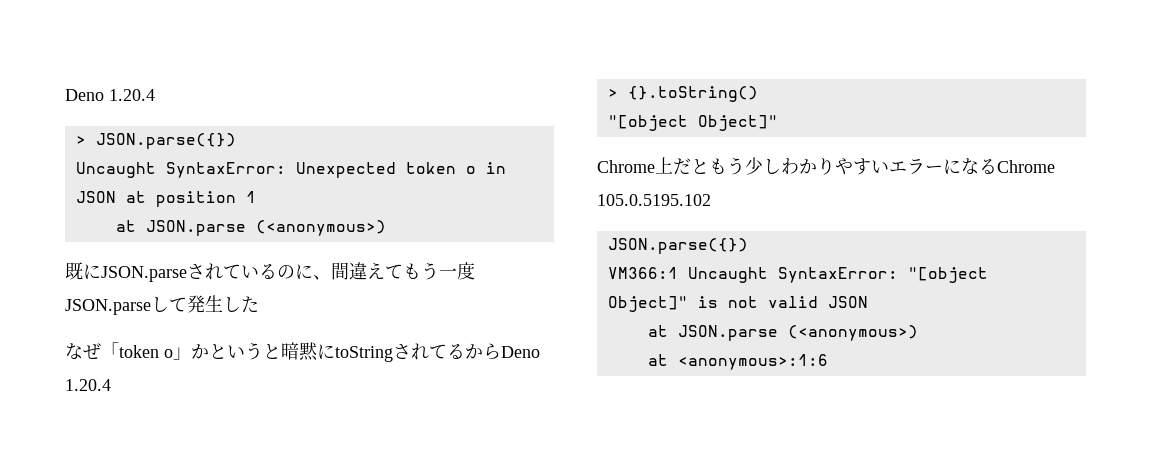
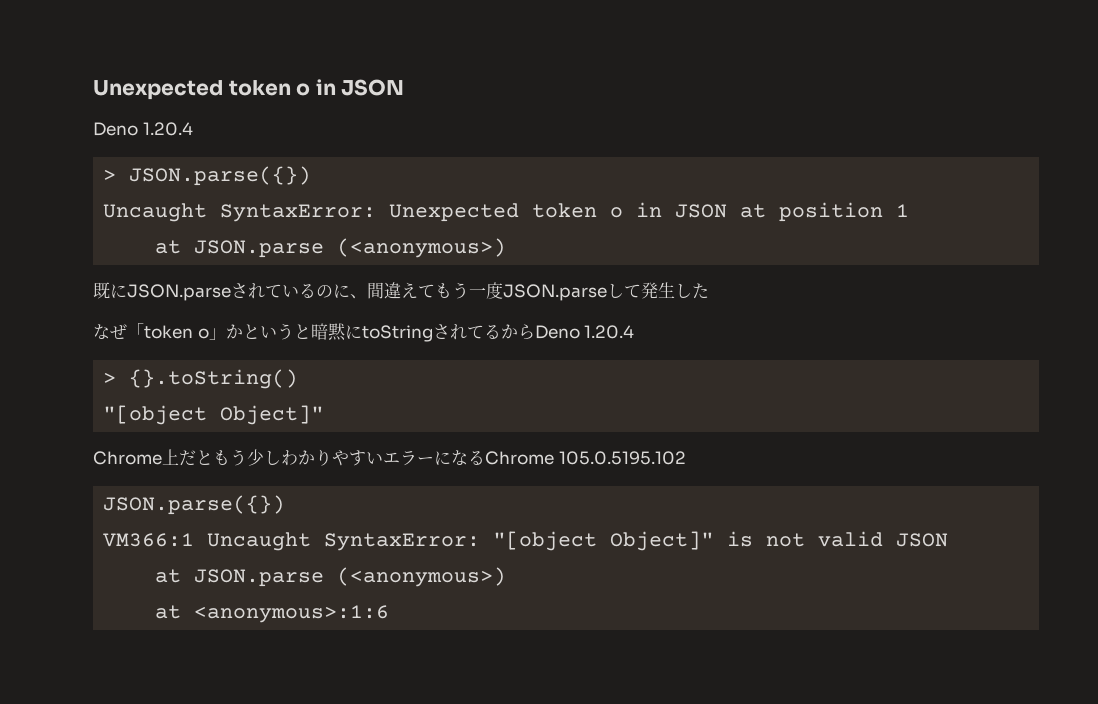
(65, 95) none -> [93,79,405,100] Unexpected token o in JSON //

